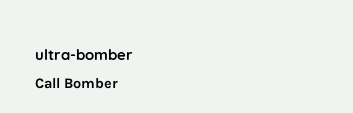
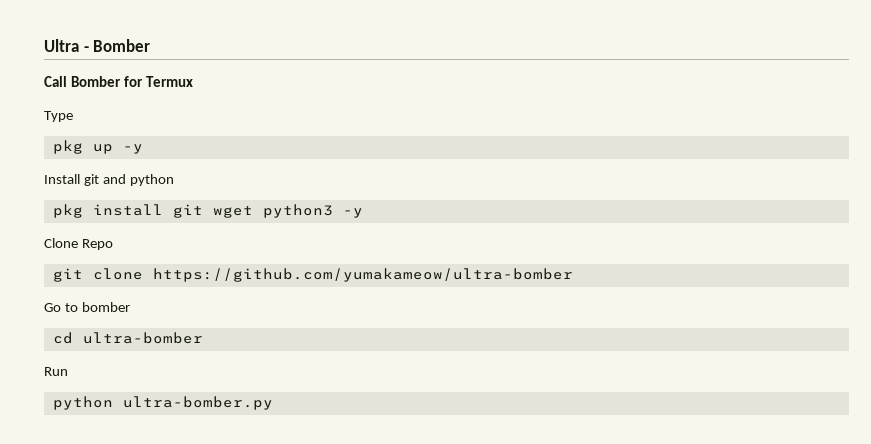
[35,49,133,60] ultra-bomber -> [44,39,151,52] Ultra - Bomber
(118, 83) none -> [123,76,193,87] [44,111,73,122] [52,140,143,154] [44,174,174,186] [52,204,363,218] [44,238,113,250] [52,268,573,282] [44,302,130,312] [52,332,203,344] [44,367,68,376] [52,396,273,410] for Termux // Type // pkg up -y // Install git and python // pkg install git wget python3 -y // Clone Repo // git clone https://github.com/yumakameow/ultra-bomber // Go to bomber // cd ultra-bomber // Run // python ultra-bomber.py

